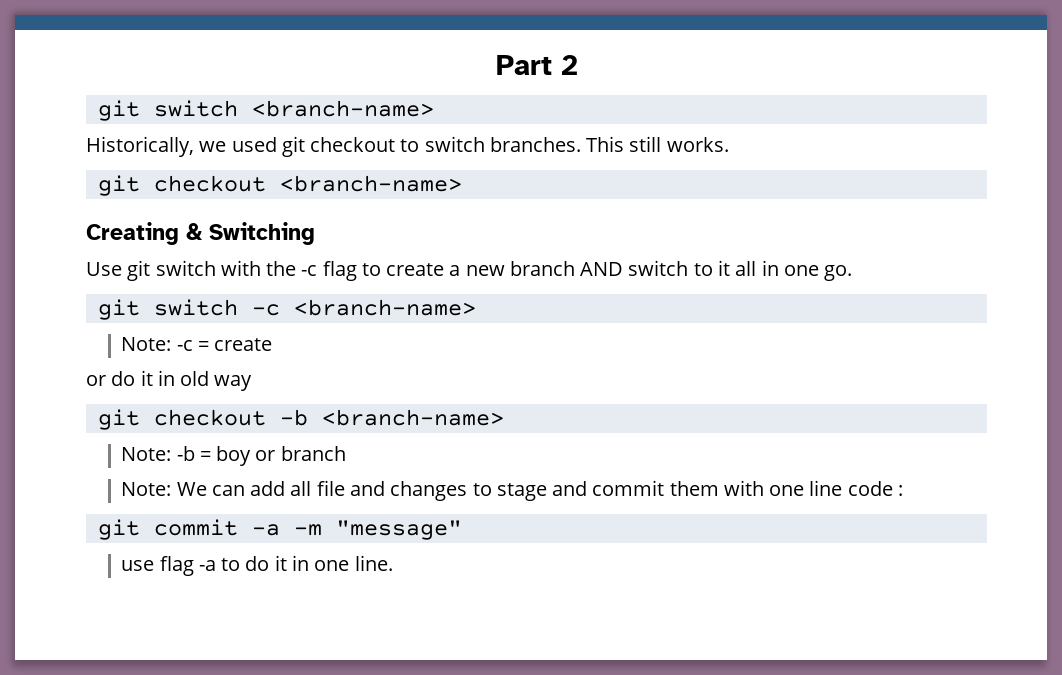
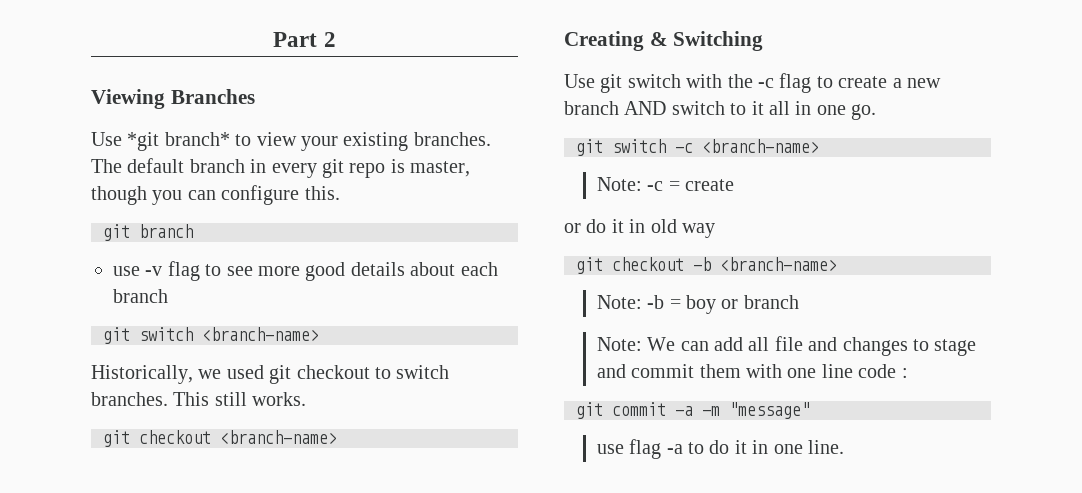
(578, 65) none -> [91,89,255,109] [91,132,491,151] [91,158,471,178] [91,185,340,205] [103,224,193,241] [113,261,498,281] [113,289,168,303] // Viewing Branches // Use *git branch* to view your existing branches. The default branch in every git repo is master, though you can configure this. // git branch // use -v flag to see more good details about each branch

